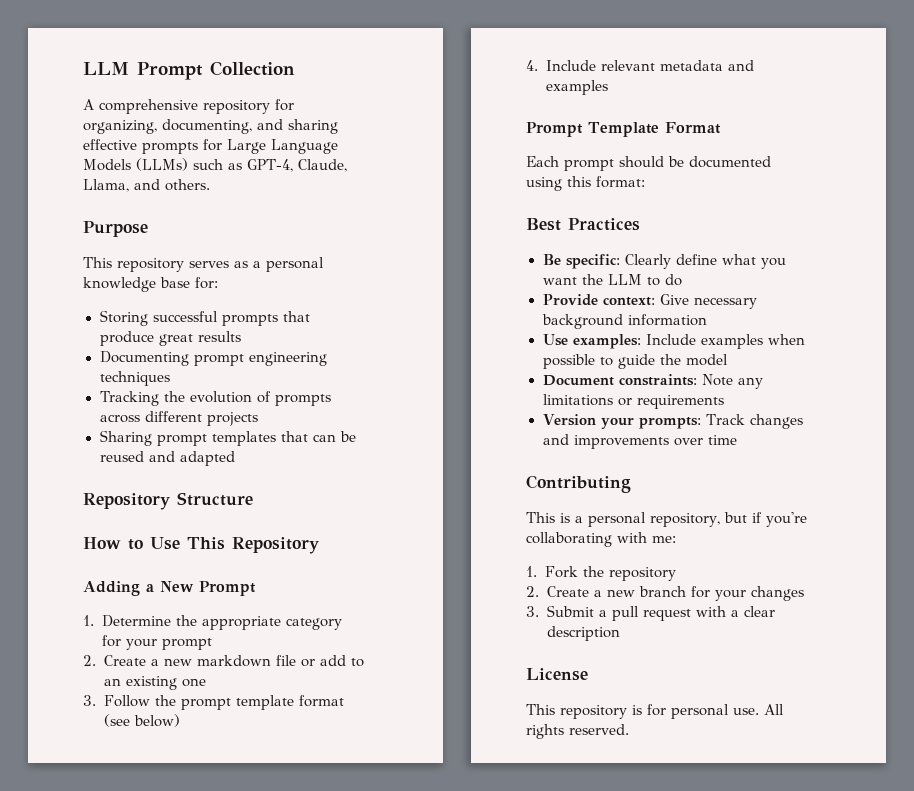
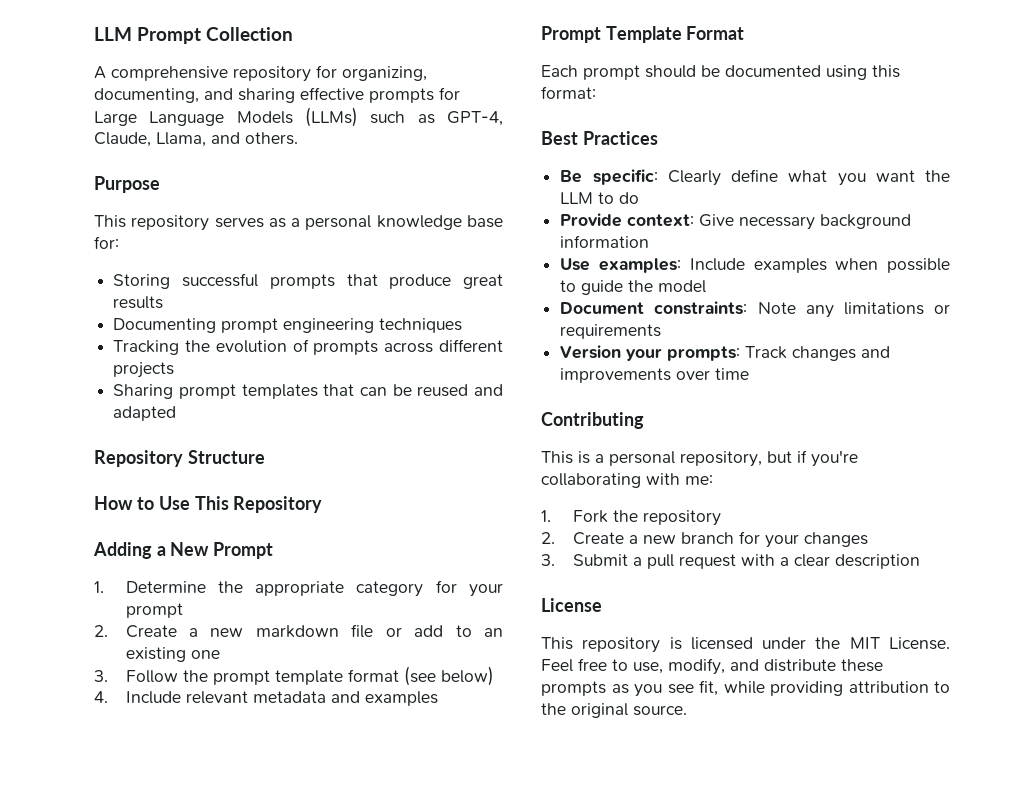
[647,704,784,719] [526,724,629,739] for personal use. All rights reserved. -> [690,637,950,650] [541,658,883,675] [541,680,950,697] [541,703,687,718] licensed under the MIT License. Feel free to use, modify, and distribute these prompts as you see fit, while providing attribution to the original source.

